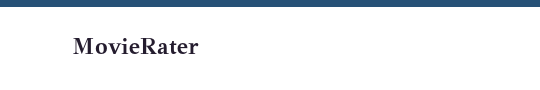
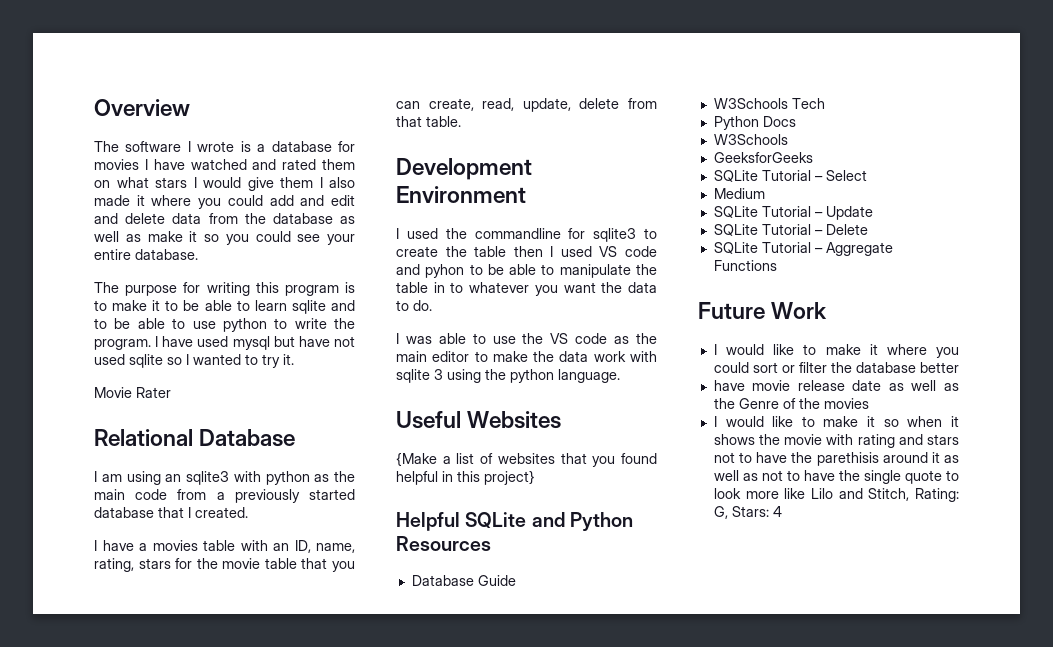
[72,38,199,55] MovieRater -> [94,99,190,116] [94,141,355,152] [94,159,355,170] [94,177,355,191] [94,195,355,209] [94,213,355,224] [94,231,355,245] [94,249,198,260] [94,282,355,296] [94,300,355,314] [94,318,355,332] [94,336,355,350] [94,354,294,368] [94,387,171,398] [94,429,296,447] [94,471,355,485] [94,489,355,503] [94,507,248,518] [94,540,355,553] [94,558,355,572] [396,98,657,112] [396,116,461,127] [396,158,532,180] [396,186,526,203] [396,228,657,242] [396,246,657,257] [396,264,657,278] [396,282,657,296] [396,300,432,311] [396,333,657,344] [396,351,657,362] [396,369,620,383] [396,411,562,429] [396,452,657,467] [396,470,535,485] [396,512,633,531] [396,536,491,551] [411,575,516,586] [713,98,825,109] [713,116,796,130] [713,134,788,145] [713,152,813,163] [713,170,867,182] [713,188,765,199] [713,206,873,220] [713,224,868,236] [713,242,893,256] [713,260,777,271] [698,302,828,319] [713,344,959,358] [713,362,959,373] [713,380,959,391] [713,398,869,409] [713,416,959,427] [713,434,959,448] [713,452,959,466] [713,470,959,484] [713,488,959,502] [713,506,782,519] Overview // The software I wrote is a database for movies I have watched and rated them on what stars I would give them I also made it where you could add and edit and delete data from the database as well as make it so you could see your entire database. // The purpose for writing this program is to make it to be able to learn sqlite and to be able to use python to write the program. I have used mysql but have not used sqlite so I wanted to try it. // Movie Rater // Relational Database // I am using an sqlite3 with python as the main code from a previously started database that I created. // I have a movies table with an ID, name, rating, stars for the movie table that you can create, read, update, delete from that table. // Development Environment // I used the commandline for sqlite3 to create the table then I used VS code and pyhon to be able to manipulate the table in to whatever you want the data to do. // I was able to use the VS code as the main editor to make the data work with sqlite 3 using the python language. // Useful Websites // {Make a list of websites that you found helpful in this project} // Helpful SQLite and Python Resources // Database Guide // W3Schools Tech // Python Docs // W3Schools // GeeksforGeeks // SQLite Tutorial – Select // Medium // SQLite Tutorial – Update // SQLite Tutorial – Delete // SQLite Tutorial – Aggregate Functions // Future Work // I would like to make it where you could sort or filter the database better // have movie release date as well as the Genre of the movies // I would like to make it so when it shows the movie with rating and stars not to have the parethisis around it as well as not to have the single quote to look more like Lilo and Stitch, Rating: G, Stars: 4

